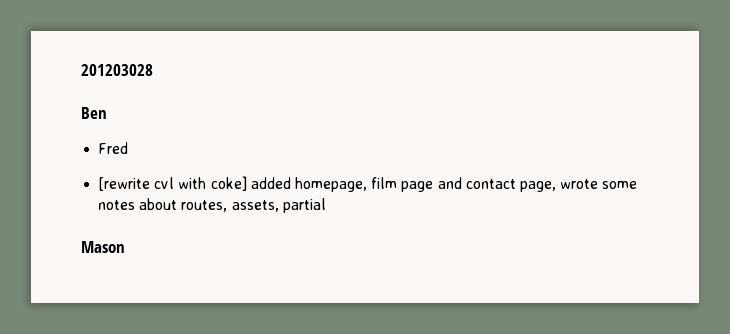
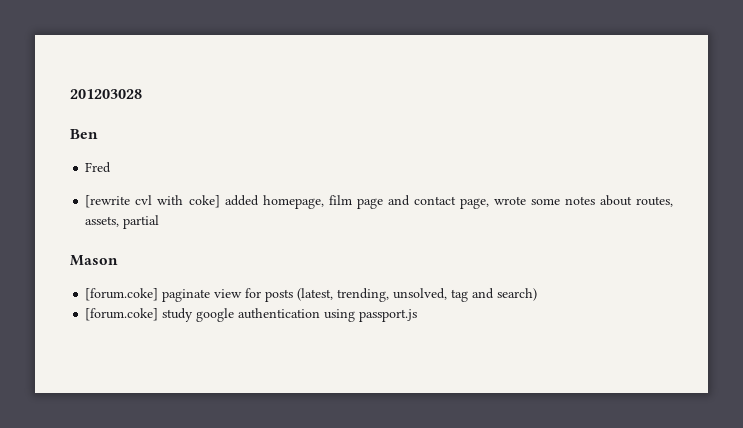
(125, 247) none -> [85,288,538,302] [85,308,418,322] // [forum.coke] paginate view for posts (latest, trending, unsolved, tag and search) // [forum.coke] study google authentication using passport.js

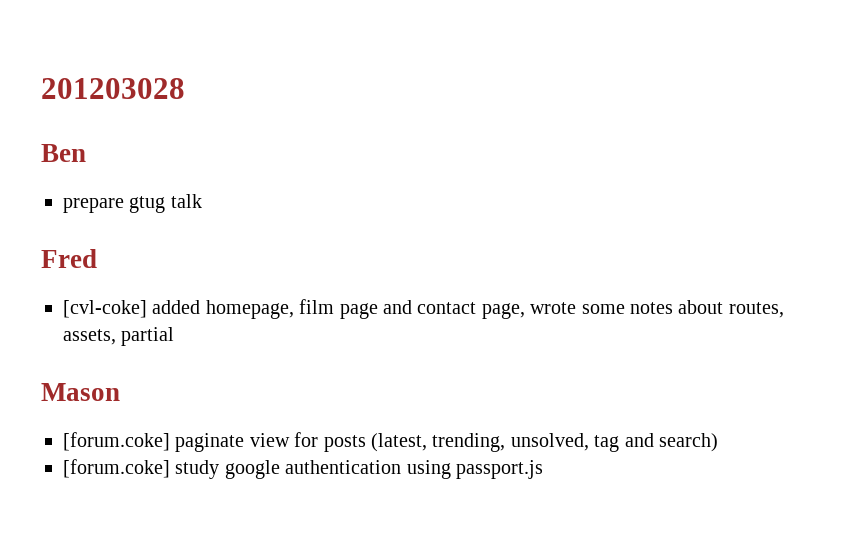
[85,162,112,173] [85,195,220,208] Fred // [rewrite cvl with coke] -> [63,194,202,213] [41,249,97,268] [63,300,147,318] prepare gtug talk // Fred // [cvl-coke]

